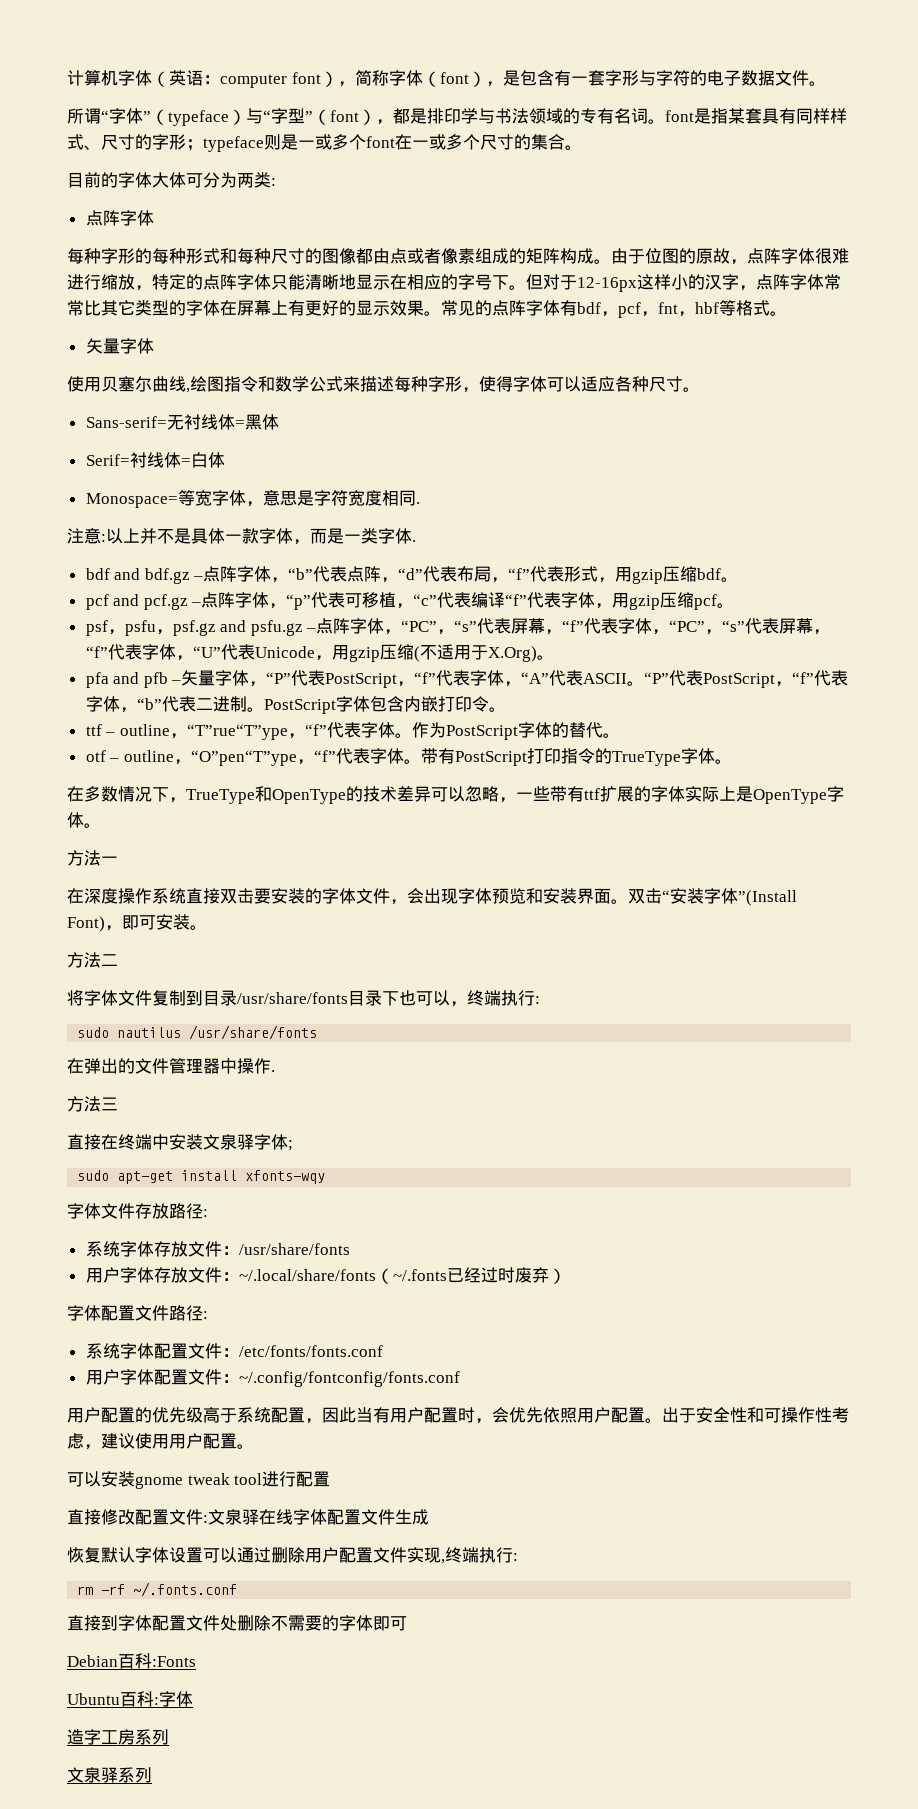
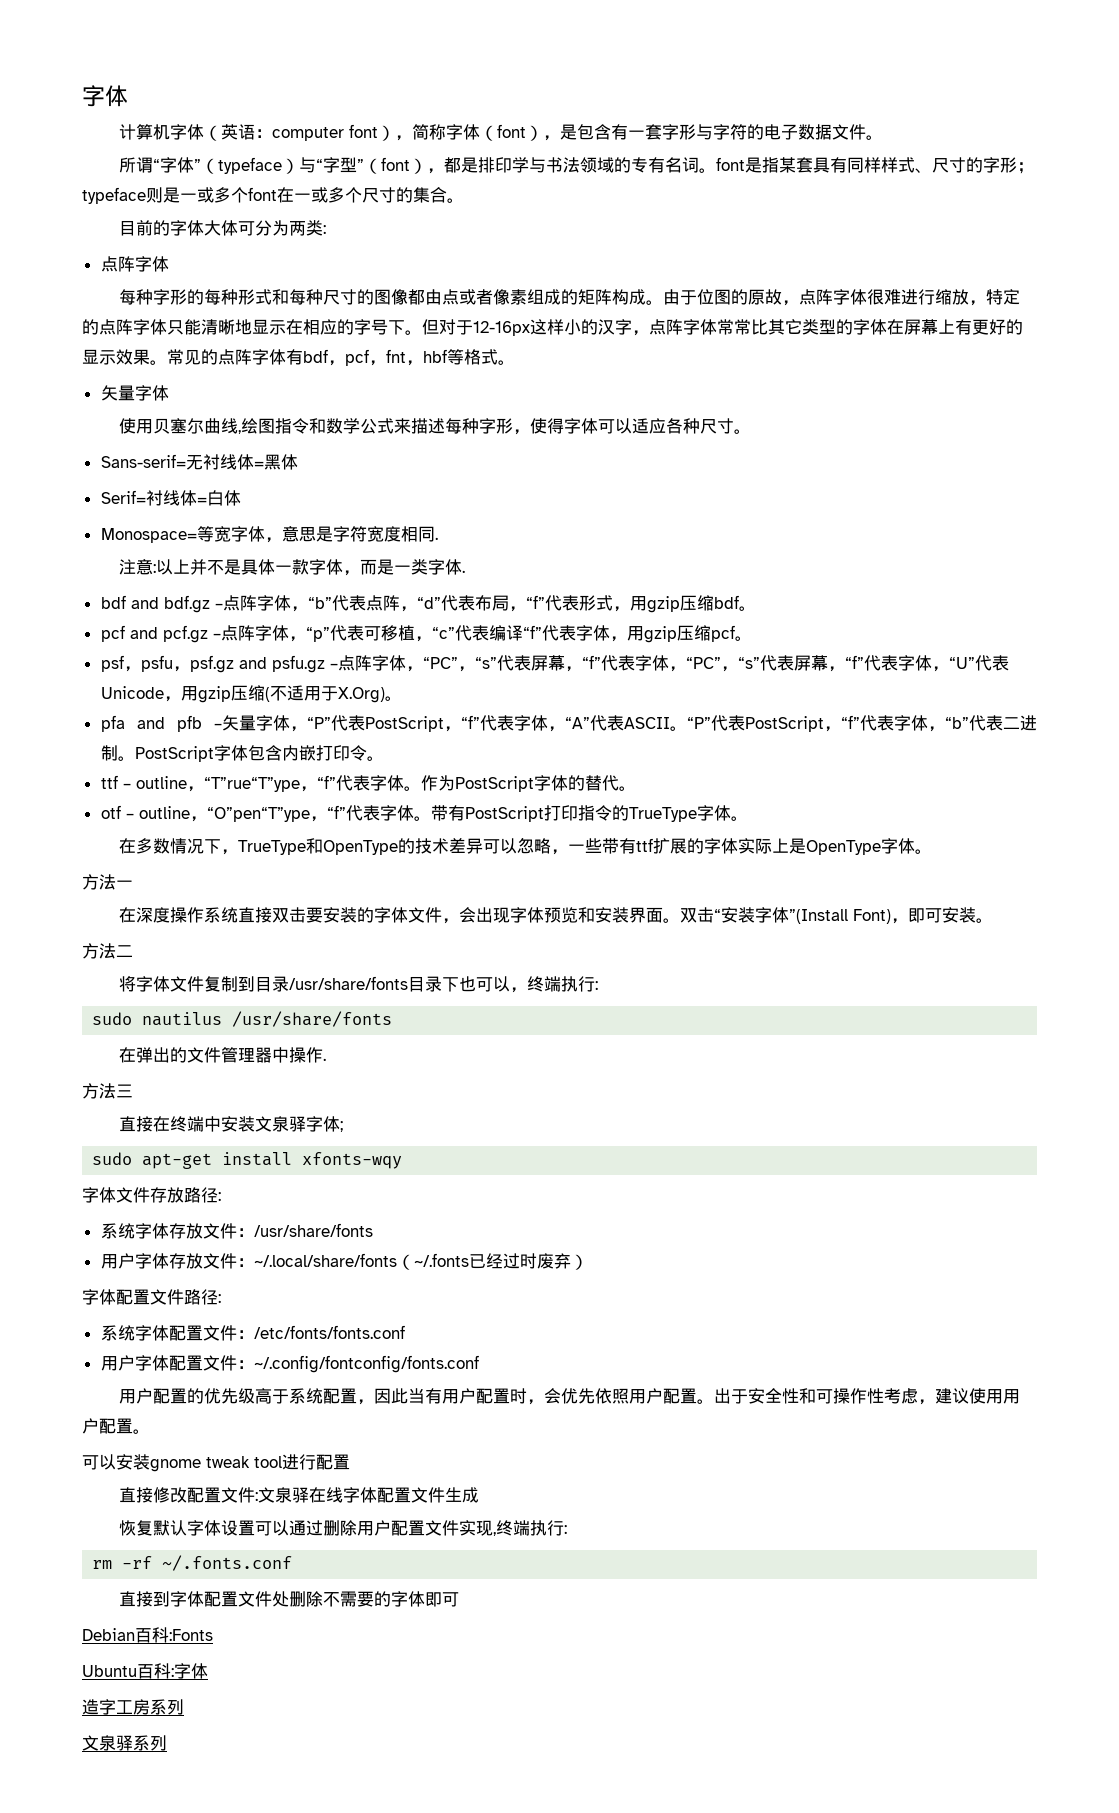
(67, 78) none -> [82,85,128,107] 字体 //

